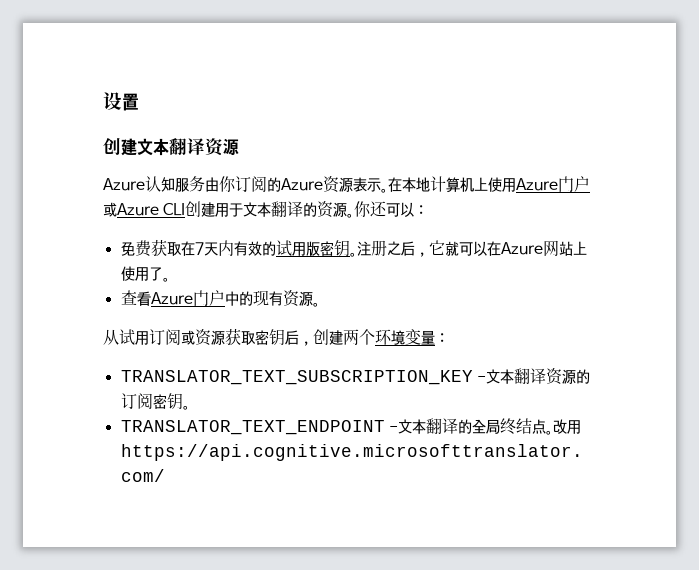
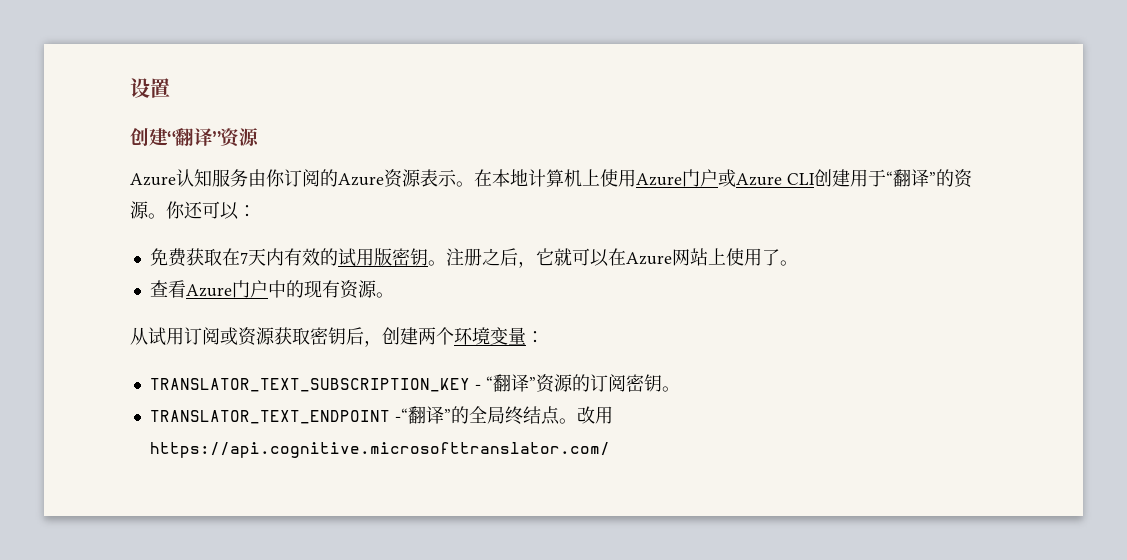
[137,138,205,156] 文本翻译 -> [167,128,221,146] “翻译”
[243,201,304,217] 文本翻译 -> [886,169,936,187] “翻译”
[485,368,546,384] 文本翻译 -> [485,374,536,392] “翻译”
[388,418,458,434] -文本翻译 -> [394,406,451,424] -“翻译”

